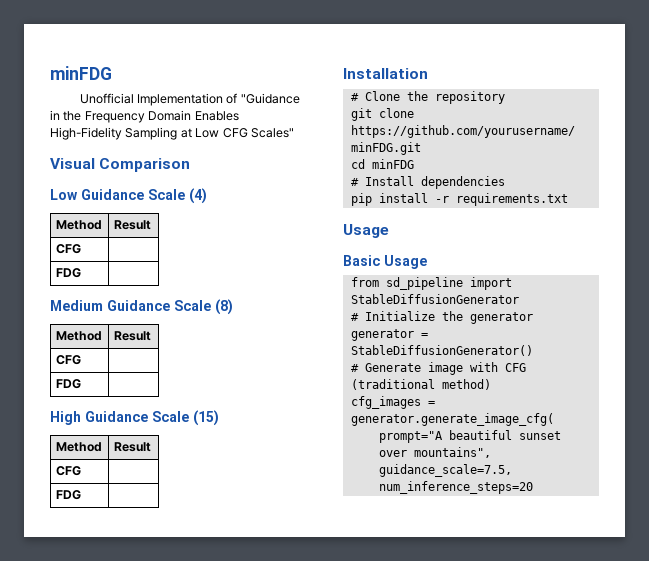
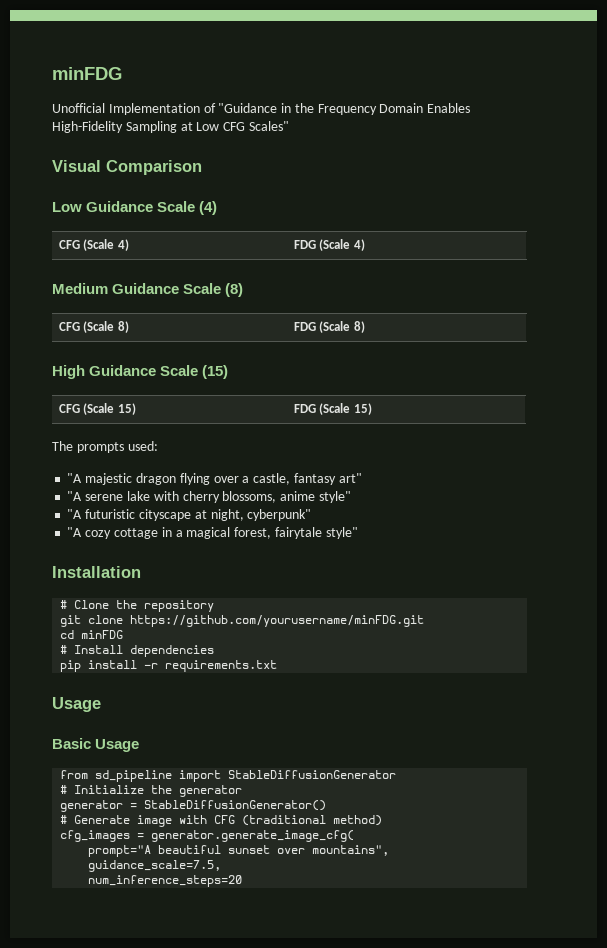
[55,220,102,230] [113,220,151,230] [55,244,81,254] [55,268,81,278] Method | Result // CFG | // FDG | -> [59,239,129,251] [294,239,365,251] CFG (Scale 4) | FDG (Scale 4)
[55,331,102,341] [113,331,151,341] [55,355,81,365] [55,379,81,389] Method | Result // CFG | // FDG | -> [59,321,129,333] [294,321,365,333] CFG (Scale 8) | FDG (Scale 8)
[55,442,102,452] [113,442,151,452] [55,466,81,476] [55,490,81,500] Method | Result // CFG | // FDG | -> [59,403,136,415] [294,403,372,415] [52,441,158,453] [67,473,362,485] [67,491,351,503] [67,509,312,521] [67,527,358,539] CFG (Scale 15) | FDG (Scale 15) // The prompts used: // "A majestic dragon flying over a castle, fantasy art" // "A serene lake with cherry blossoms, anime style" // "A futuristic cityscape at night, cyberpunk" // "A cozy cottage in a magical forest, fairytale style"

